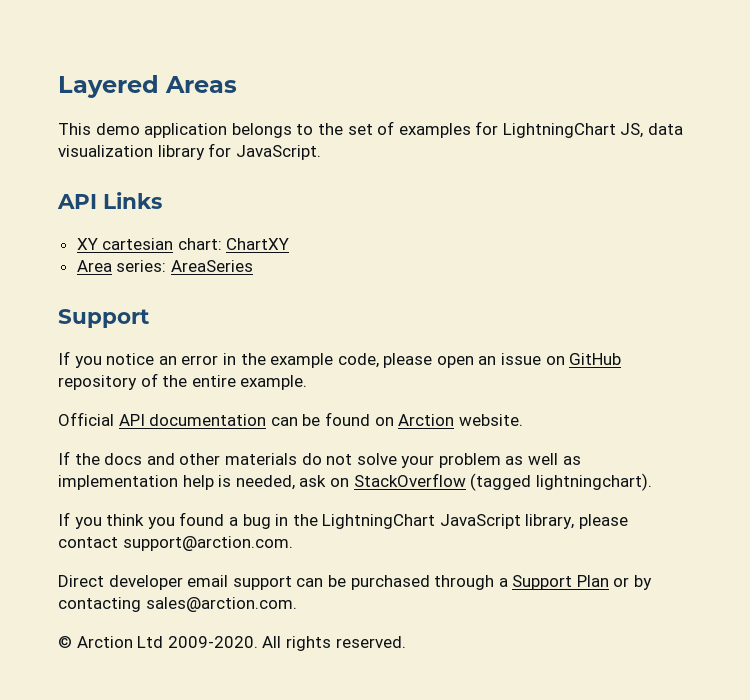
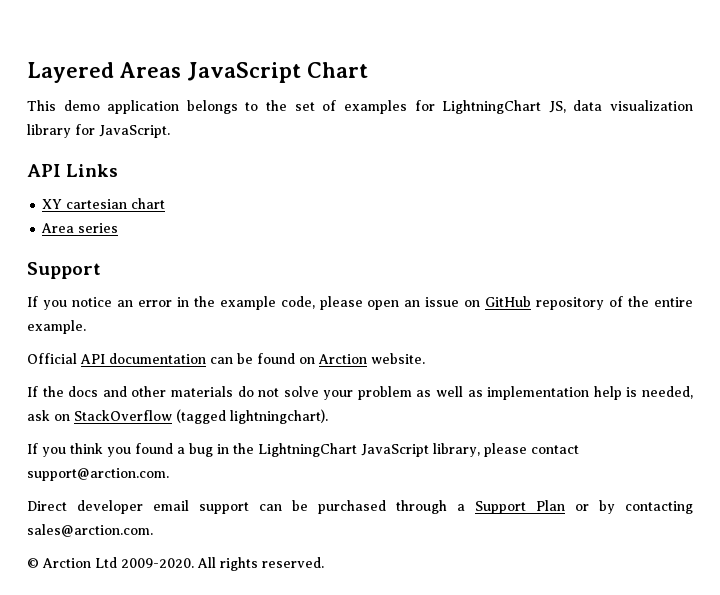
(237, 84) none -> [187,62,368,83] JavaScript Chart
[177,238,290,250] chart: ChartXY -> [131,198,166,209] chart
[116,260,253,272] series: AreaSeries -> [78,223,119,233] series

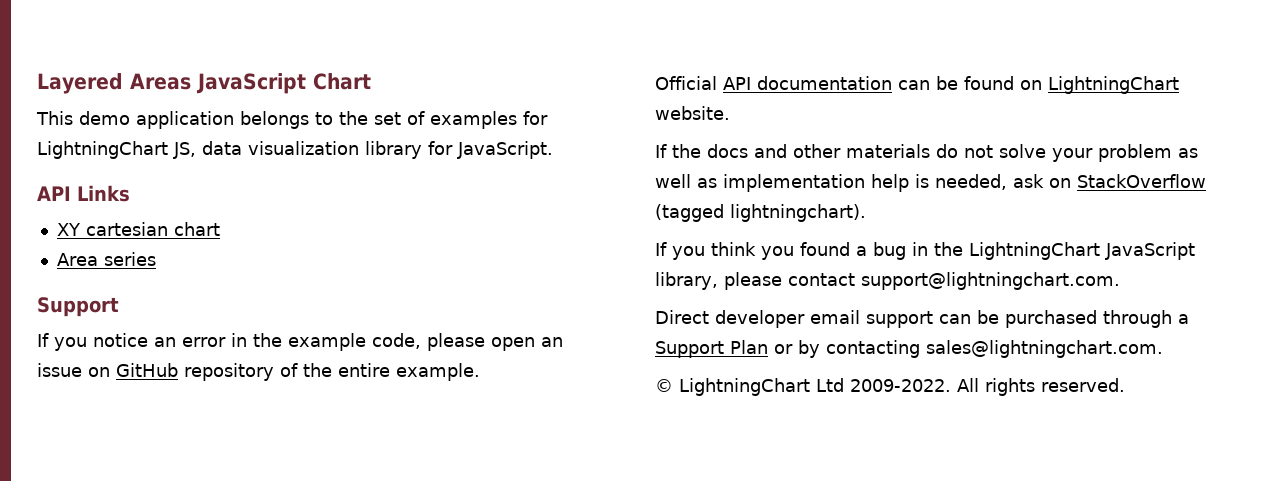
[318,354,367,364] Arction -> [1048,76,1179,94] LightningChart
[27,468,169,481] support@arction.com. -> [861,272,1120,290] support@lightningchart.com.
[27,524,153,537] sales@arction.com. -> [926,340,1163,358] sales@lightningchart.com.
[42,557,194,568] Arction Ltd 2009-2020. -> [679,378,951,396] LightningChart Ltd 2009-2022.

